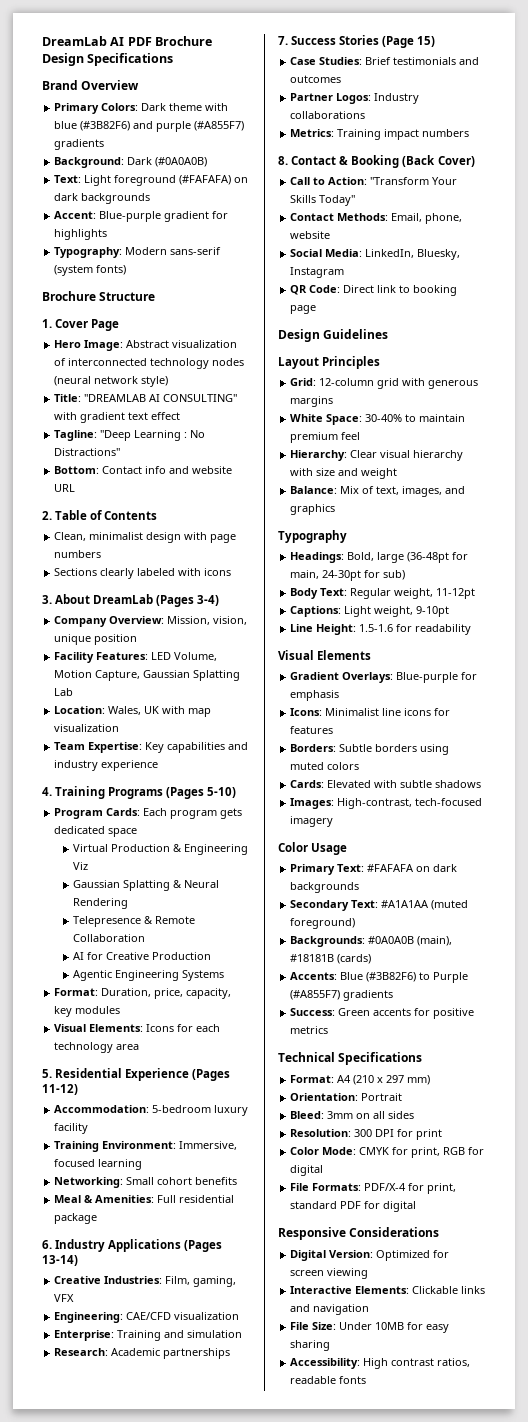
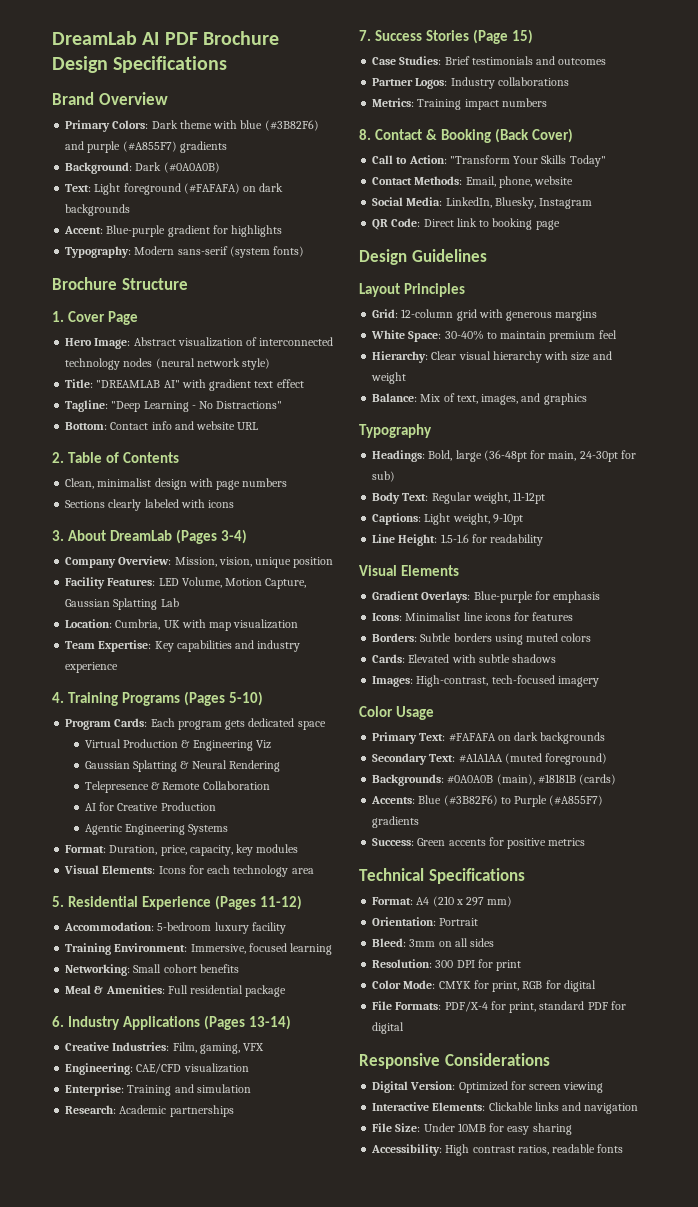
[149,394,238,402] AI CONSULTING" -> [163,380,180,388] AI"
[184,432,188,438] : -> [191,405,196,409] -
[108,706,142,715] Wales, -> [115,619,161,630] Cumbria,

